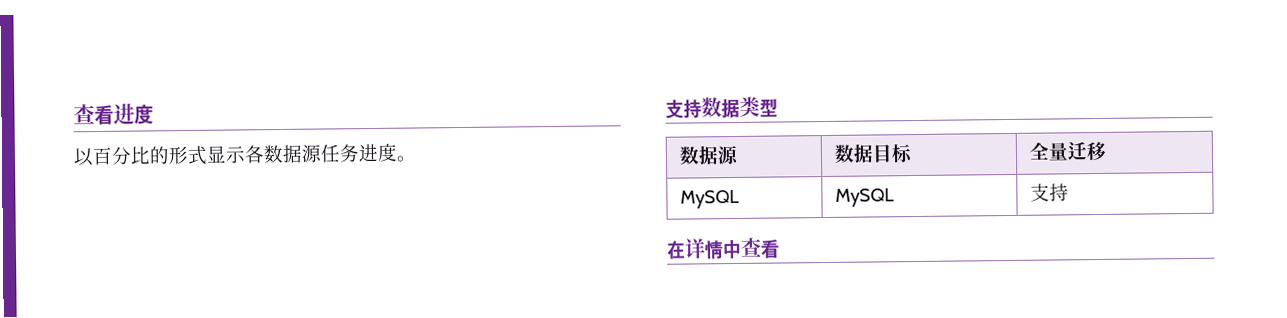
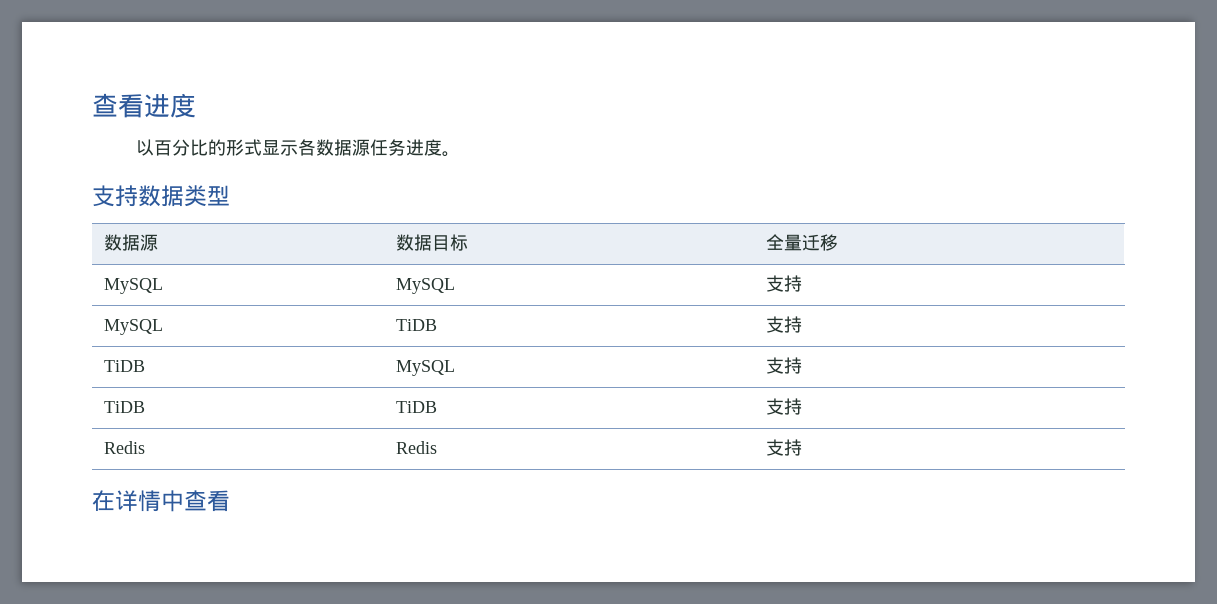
(1069, 192) none -> [104,319,164,335] [396,319,438,331] [766,316,803,333] [104,360,146,372] [396,360,456,376] [766,357,803,374] [104,401,146,413] [396,401,438,413] [766,398,803,415] [104,441,146,454] [396,441,438,454] [766,439,803,456] // MySQL | TiDB | 支持 // TiDB | MySQL | 支持 // TiDB | TiDB | 支持 // Redis | Redis | 支持

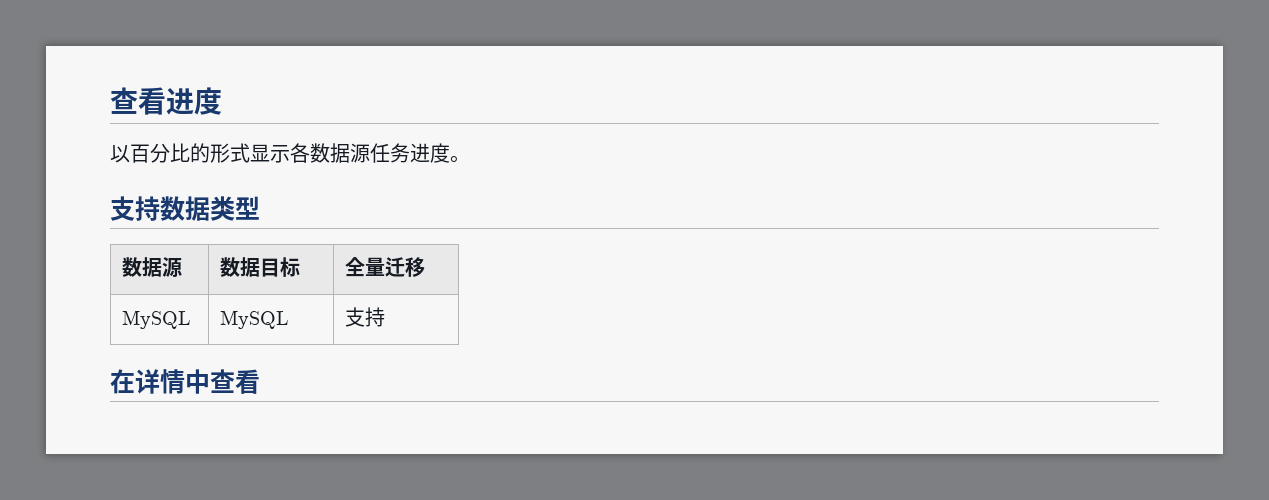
[104,319,164,335] [396,319,438,331] [766,316,803,333] [104,360,146,372] [396,360,456,376] [766,357,803,374] [104,401,146,413] [396,401,438,413] [766,398,803,415] [104,441,146,454] [396,441,438,454] [766,439,803,456] // MySQL | TiDB | 支持 // TiDB | MySQL | 支持 // TiDB | TiDB | 支持 // Redis | Redis | 支持 -> (385, 317) none

